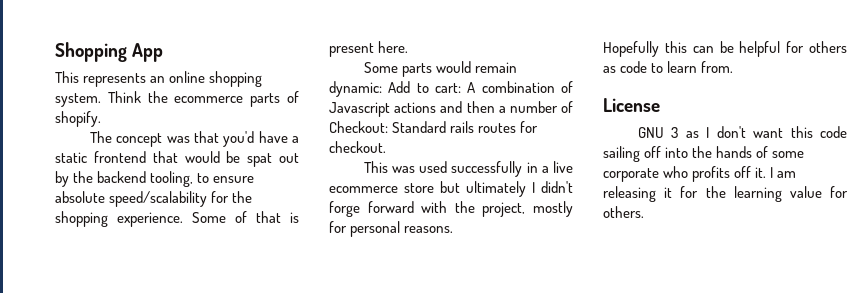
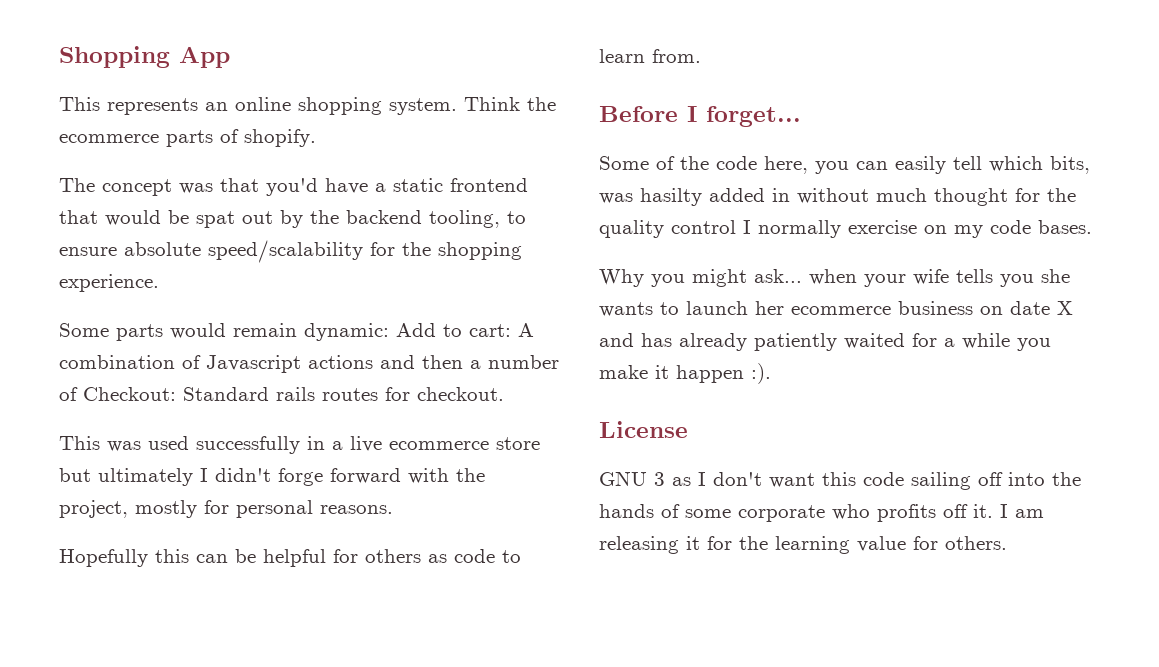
[192,211,299,223] [329,41,409,57] Some of that is present here. -> (159, 283) none
(734, 67) none -> [599,106,801,127] [599,156,1090,174] [599,188,1076,206] [599,220,1092,238] [599,269,1070,287] [599,301,1073,317] [599,333,1051,351] [599,363,771,384] // Before I forget... // Some of the code here, you can easily tell which bits, was hasilty added in without much thought for the quality control I normally exercise on my code bases. // Why you might ask... when your wife tells you she wants to launch her ecommerce business on date X and has already patiently waited for a while you make it happen :).

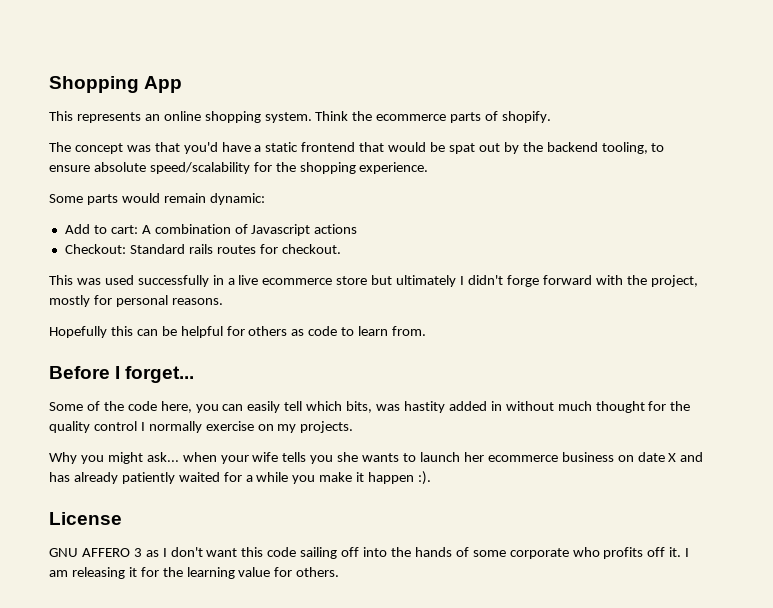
(389, 332) none -> (265, 199) //
[380,355,559,369] [59,387,78,401] and then a number of -> (358, 229) //
[640,188,702,206] hasilty -> [403,401,445,413] hastity
[990,220,1092,234] code bases. -> [300,421,354,433] projects.
(647, 478) none -> [81,548,130,557] AFFERO

